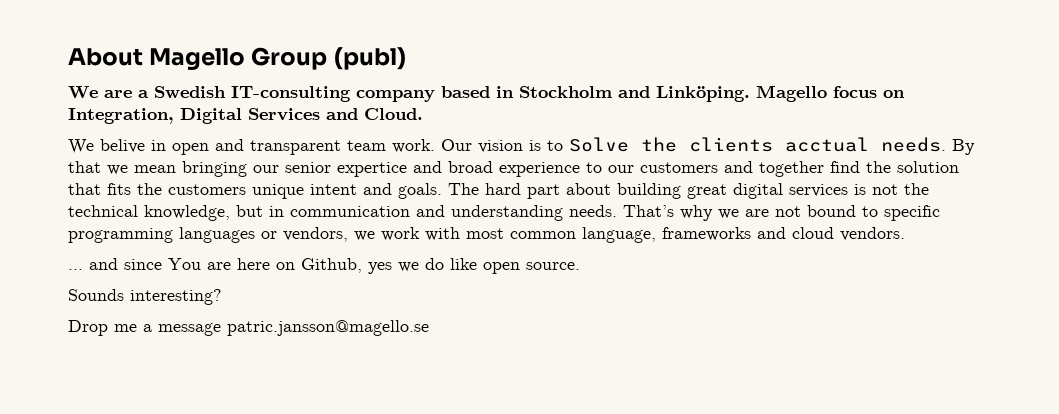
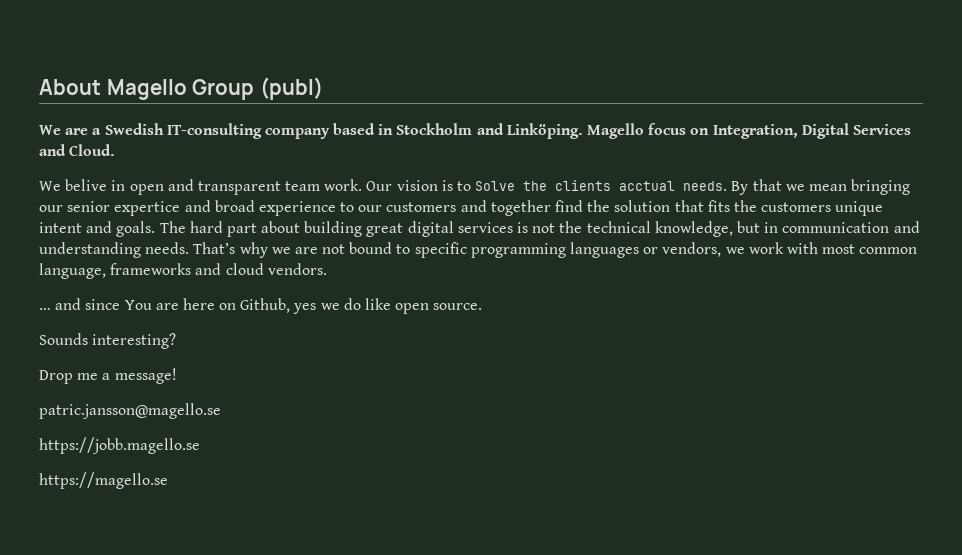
[158,323,221,336] message -> [114,368,177,384] message! //
(429, 328) none -> [39,437,200,454] [39,472,168,489] // https://jobb.magello.se // https://magello.se

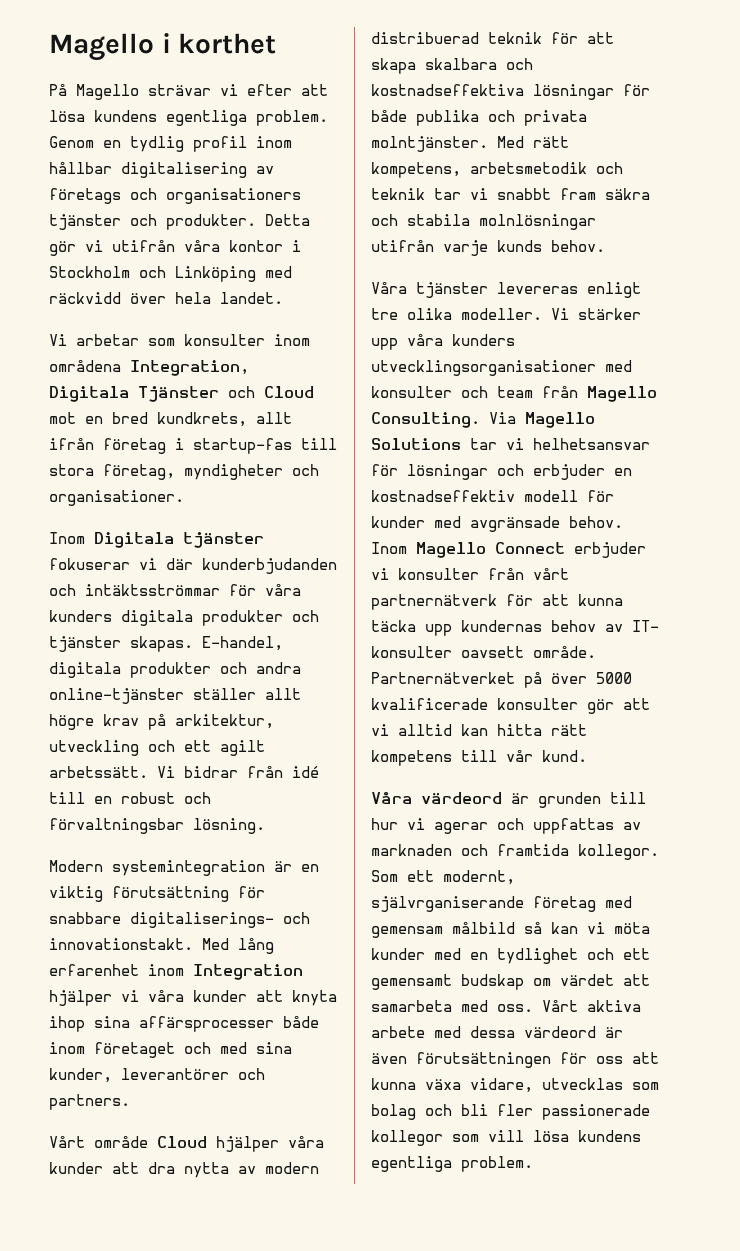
[39,77,323,100] [39,123,911,139] [39,144,116,156] [39,179,911,195] [39,200,884,216] [39,221,920,237] [39,242,918,258] [39,263,327,279] [39,298,483,314] [39,333,177,349] [39,368,177,384] [39,403,221,419] [39,437,200,454] [39,472,168,489] About Magello Group (publ) // We are a Swedish IT-consulting company based in Stockholm and Linköping. Magello focus on Integration, Digital Services and Cloud. // We belive in open and transparent team work. Our vision is to Solve the clients acctual needs. By that we mean bringing our senior expertice and broad experience to our customers and together find the solution that fits the customers unique intent and goals. The hard part about building great digital services is not the technical knowledge, but in communication and understanding needs. That’s why we are not bound to specific programming languages or vendors, we work with most common language, frameworks and cloud vendors. // … and since You are here on Github, yes we do like open source. // Sounds interesting? // Drop me a message! // patric.jansson@magello.se // https://jobb.magello.se // https://magello.se -> [49,33,277,61] [49,84,328,100] [49,110,328,126] [49,136,292,152] [49,162,274,178] [49,188,301,204] [49,214,310,230] [49,240,301,256] [49,266,292,282] [49,292,283,304] [49,334,310,346] [49,360,249,376] [49,386,314,402] [49,412,292,427] [49,438,337,454] [49,464,319,480] [49,490,184,506] [49,532,264,548] [49,558,337,574] [49,584,301,596] [49,610,319,626] [49,636,283,652] [49,662,301,678] [49,688,301,704] [49,714,274,730] [49,740,265,756] [49,766,319,778] [49,792,211,804] [49,818,265,834] [49,860,319,876] [49,886,265,902] [49,912,310,928] [49,938,274,954] [49,964,303,980] [49,990,337,1006] [49,1016,319,1032] [49,1042,292,1058] [49,1068,265,1083] [49,1094,130,1110] [49,1136,324,1152] [49,1162,319,1178] [371,32,614,44] [371,58,533,74] [371,84,650,100] [371,110,587,126] [371,136,569,152] [371,162,623,178] [371,188,650,200] [371,214,596,230] [371,240,605,256] [371,282,641,298] [371,308,641,320] [371,334,515,350] [371,360,632,376] [371,386,657,402] [371,412,595,428] [371,438,650,450] [371,464,632,480] [371,490,614,502] [371,516,623,532] [371,542,646,558] [371,568,569,580] [371,594,623,610] [371,620,659,636] [371,646,596,658] [371,672,632,688] [371,698,650,714] [371,724,587,736] [371,750,587,766] [371,792,646,808] [371,818,641,834] [371,844,659,860] [371,870,515,885] [371,896,632,912] [371,922,650,938] [371,948,650,964] [371,974,650,990] [371,1000,641,1012] [371,1026,623,1038] [371,1052,659,1068] [371,1078,659,1093] [371,1104,650,1120] [371,1130,641,1146] [371,1156,533,1172] Magello i korthet // På Magello strävar vi efter att lösa kundens egentliga problem. Genom en tydlig profil inom hållbar digitalisering av företags och organisationers tjänster och produkter. Detta gör vi utifrån våra kontor i Stockholm och Linköping med räckvidd över hela landet. // Vi arbetar som konsulter inom områdena Integration, Digitala Tjänster och Cloud mot en bred kundkrets, allt ifrån företag i startup-fas till stora företag, myndigheter och organisationer. // Inom Digitala tjänster fokuserar vi där kunderbjudanden och intäktsströmmar för våra kunders digitala produkter och tjänster skapas. E-handel, digitala produkter och andra online-tjänster ställer allt högre krav på arkitektur, utveckling och ett agilt arbetssätt. Vi bidrar från idé till en robust och förvaltningsbar lösning. // Modern systemintegration är en viktig förutsättning för snabbare digitaliserings– och innovationstakt. Med lång erfarenhet inom Integration hjälper vi våra kunder att knyta ihop sina affärsprocesser både inom företaget och med sina kunder, leverantörer och partners. // Vårt område Cloud hjälper våra kunder att dra nytta av modern distribuerad teknik för att skapa skalbara och kostnadseffektiva lösningar för både publika och privata molntjänster. Med rätt kompetens, arbetsmetodik och teknik tar vi snabbt fram säkra och stabila molnlösningar utifrån varje kunds behov. // Våra tjänster levereras enligt tre olika modeller. Vi stärker upp våra kunders utvecklingsorganisationer med konsulter och team från Magello Consulting. Via Magello Solutions tar vi helhetsansvar för lösningar och erbjuder en kostnadseffektiv modell för kunder med avgränsade behov. Inom Magello Connect erbjuder vi konsulter från vårt partnernätverk för att kunna täcka upp kundernas behov av IT- konsulter oavsett område. Partnernätverket på över 5000 kvalificerade konsulter gör att vi alltid kan hitta rätt kompetens till vår kund. // Våra värdeord är grunden till hur vi agerar och uppfattas av marknaden och framtida kollegor. Som ett modernt, självrganiserande företag med gemensam målbild så kan vi möta kunder med en tydlighet och ett gemensamt budskap om värdet att samarbeta med oss. Vårt aktiva arbete med dessa värdeord är även förutsättningen för oss att kunna växa vidare, utvecklas som bolag och bli fler passionerade kollegor som vill lösa kundens egentliga problem.

